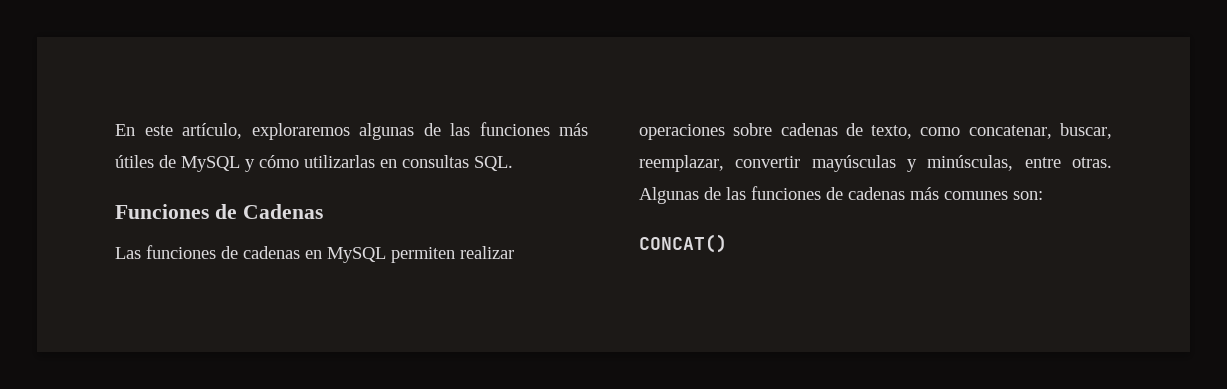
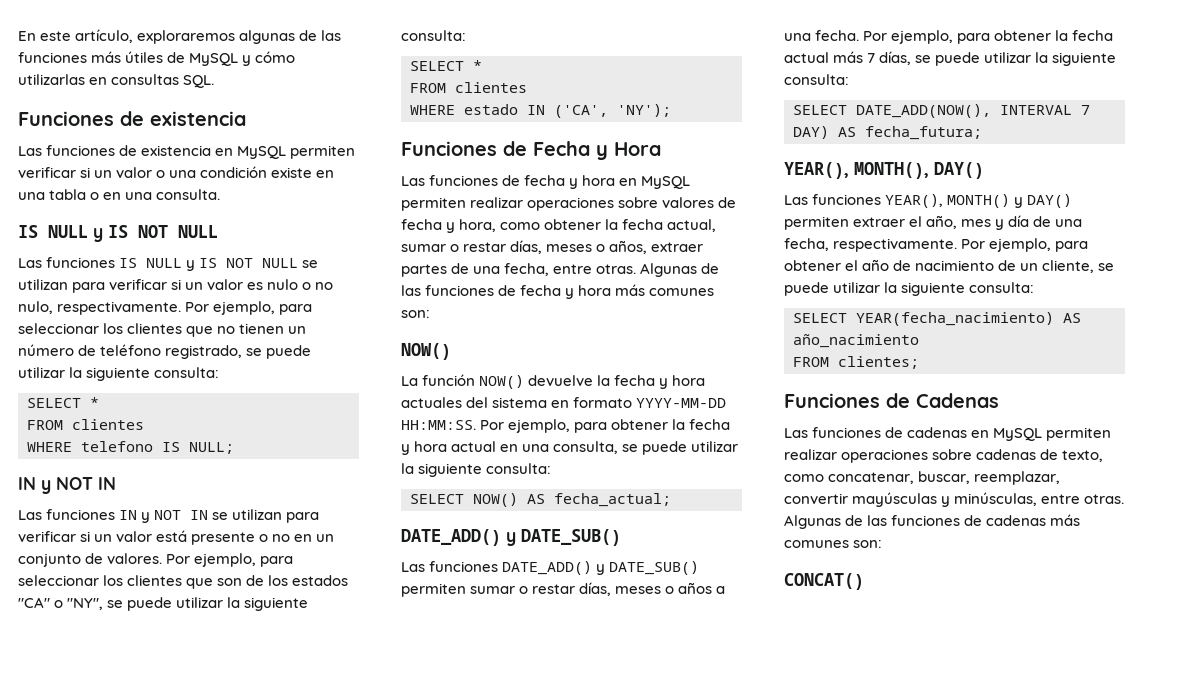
(513, 163) none -> [18,111,246,126] [18,145,356,159] [18,166,335,178] [18,189,221,200] [18,225,218,242] [18,257,319,271] [18,279,334,293] [18,301,313,315] [18,323,307,337] [18,344,312,359] [18,367,220,381] [27,397,99,408] [27,419,144,430] [27,441,234,454] [18,477,116,494] [18,509,320,523] [18,530,335,545] [18,553,294,567] [18,575,349,589] [18,597,309,611] [401,30,466,41] [410,60,482,71] [410,82,527,93] [410,104,671,118] [401,141,661,160] [401,175,691,189] [401,197,737,211] [401,219,717,233] [401,240,704,254] [401,263,720,277] [401,284,715,299] [401,310,430,318] [401,343,451,360] [401,374,706,389] [401,397,727,408] [401,419,731,433] [401,441,739,455] [401,463,552,477] [410,493,671,507] [401,529,621,546] [401,561,700,575] [401,582,726,597] [784,30,1114,44] [784,51,1117,66] [784,74,849,85] [793,104,1090,118] [793,126,982,140] [784,162,984,179] [784,194,1073,208] [784,215,1083,230] [784,238,1089,252] [784,259,1115,273] [784,282,1035,296] [793,312,1081,326] [793,334,919,348] [793,356,919,369] // Funciones de existencia // Las funciones de existencia en MySQL permiten verificar si un valor o una condición existe en una tabla o en una consulta. // IS NULL y IS NOT NULL // Las funciones IS NULL y IS NOT NULL se utilizan para verificar si un valor es nulo o no nulo, respectivamente. Por ejemplo, para seleccionar los clientes que no tienen un número de teléfono registrado, se puede utilizar la siguiente consulta: // SELECT * // FROM clientes // WHERE telefono IS NULL; // IN y NOT IN // Las funciones IN y NOT IN se utilizan para verificar si un valor está presente o no en un conjunto de valores. Por ejemplo, para seleccionar los clientes que son de los estados "CA" o "NY", se puede utilizar la siguiente consulta: // SELECT * // FROM clientes // WHERE estado IN ('CA', 'NY'); // Funciones de Fecha y Hora // Las funciones de fecha y hora en MySQL permiten realizar operaciones sobre valores de fecha y hora, como obtener la fecha actual, sumar o restar días, meses o años, extraer partes de una fecha, entre otras. Algunas de las funciones de fecha y hora más comunes son: // NOW() // La función NOW() devuelve la fecha y hora actuales del sistema en formato YYYY-MM-DD HH:MM:SS. Por ejemplo, para obtener la fecha y hora actual en una consulta, se puede utilizar la siguiente consulta: // SELECT NOW() AS fecha_actual; // DATE_ADD() y DATE_SUB() // Las funciones DATE_ADD() y DATE_SUB() permiten sumar o restar días, meses o años a una fecha. Por ejemplo, para obtener la fecha actual más 7 días, se puede utilizar la siguiente consulta: // SELECT DATE_ADD(NOW(), INTERVAL 7 DAY) AS fecha_futura; // YEAR(), MONTH(), DAY() // Las funciones YEAR(), MONTH() y DAY() permiten extraer el año, mes y día de una fecha, respectivamente. Por ejemplo, para obtener el año de nacimiento de un cliente, se puede utilizar la siguiente consulta: // SELECT YEAR(fecha_nacimiento) AS año_nacimiento // FROM clientes;

